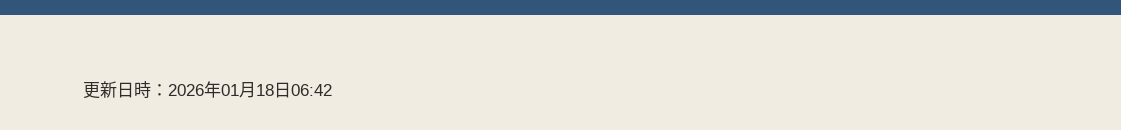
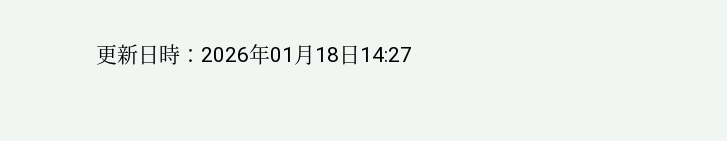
[291,84,332,96] 06:42 -> [360,47,412,62] 14:27

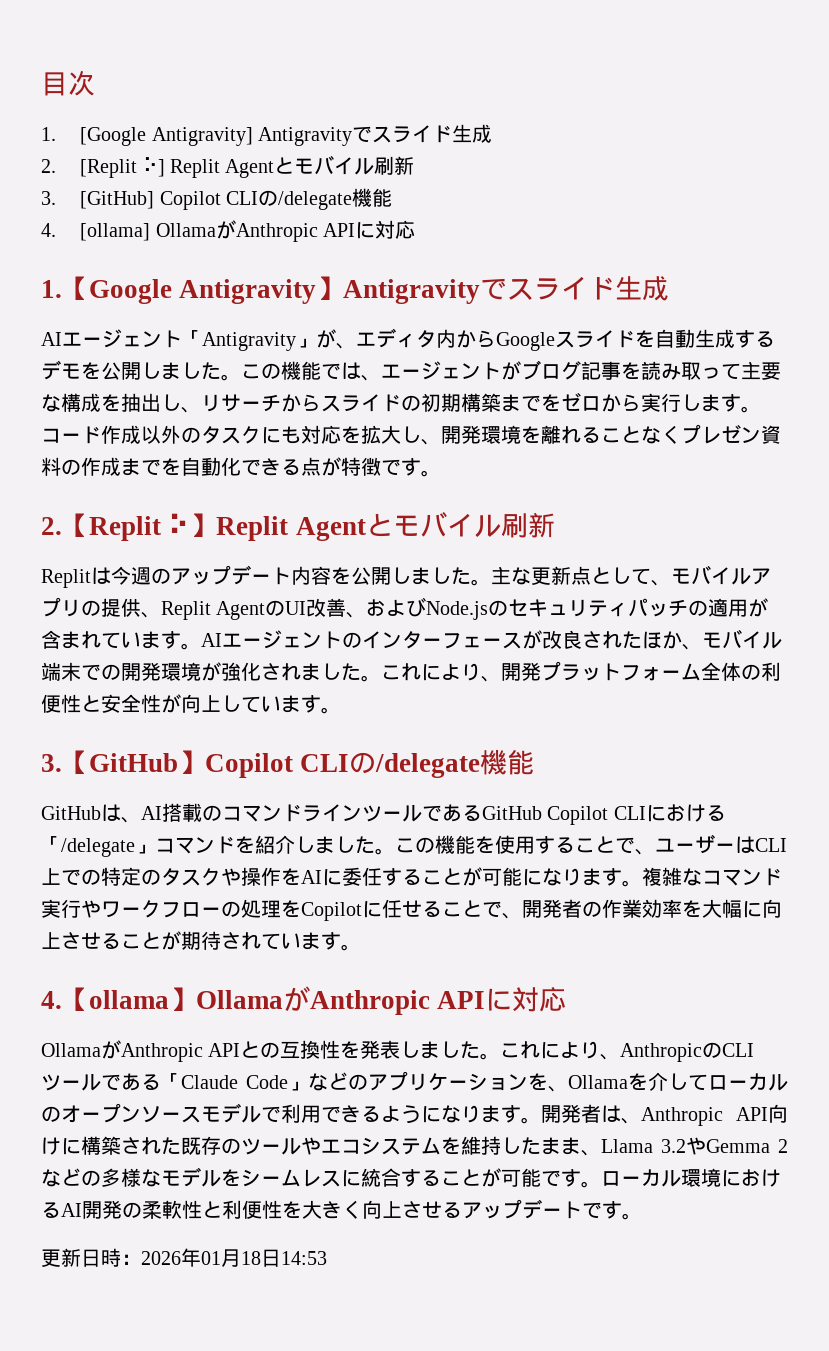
(96, 54) none -> [41,70,95,96] [41,124,492,146] [41,155,415,178] [41,188,392,210] [41,220,415,242] [41,276,670,304] [41,328,775,351] [41,360,781,381] [41,392,761,413] [41,424,781,445] [41,457,441,477] [41,512,555,541] [41,565,771,588] [41,597,769,620] [41,629,782,650] [41,661,781,682] [41,694,341,714] [41,749,535,778] [41,803,726,825] [41,834,787,857] [41,867,782,887] [41,899,782,921] [41,931,361,951] [41,986,567,1015] [41,1040,755,1062] [41,1071,788,1092] [41,1103,788,1126] [41,1136,788,1156] [41,1167,781,1188] [41,1199,642,1220] 目次 // 1. [Google Antigravity] Antigravityでスライド生成 // 2. [Replit ⠕] Replit Agentとモバイル刷新 // 3. [GitHub] Copilot CLIの/delegate機能 // 4. [ollama] OllamaがAnthropic APIに対応 // 1.【Google Antigravity】Antigravityでスライド生成 // AIエージェント「Antigravity」が、エディタ内からGoogleスライドを自動生成するデモを公開しました。この機能では、エージェントがブログ記事を読み取って主要な構成を抽出し、リサーチからスライドの初期構築までをゼロから実行します。コード作成以外のタスクにも対応を拡大し、開発環境を離れることなくプレゼン資料の作成までを自動化できる点が特徴です。 // 2.【Replit ⠕】Replit Agentとモバイル刷新 // Replitは今週のアップデート内容を公開しました。主な更新点として、モバイルアプリの提供、Replit AgentのUI改善、およびNode.jsのセキュリティパッチの適用が含まれています。AIエージェントのインターフェースが改良されたほか、モバイル端末での開発環境が強化されました。これにより、開発プラットフォーム全体の利便性と安全性が向上しています。 // 3.【GitHub】Copilot CLIの/delegate機能 // GitHubは、AI搭載のコマンドラインツールであるGitHub Copilot CLIにおける「/delegate」コマンドを紹介しました。この機能を使用することで、ユーザーはCLI上での特定のタスクや操作をAIに委任することが可能になります。複雑なコマンド実行やワークフローの処理をCopilotに任せることで、開発者の作業効率を大幅に向上させることが期待されています。 // 4.【ollama】OllamaがAnthropic APIに対応 // OllamaがAnthropic APIとの互換性を発表しました。これにより、AnthropicのCLIツールである「Claude Code」などのアプリケーションを、Ollamaを介してローカルのオープンソースモデルで利用できるようになります。開発者は、Anthropic API向けに構築された既存のツールやエコシステムを維持したまま、Llama 3.2やGemma 2などの多様なモデルをシームレスに統合することが可能です。ローカル環境におけるAI開発の柔軟性と利便性を大きく向上させるアップデートです。 //
[360,47,412,62] 14:27 -> [281,1251,327,1265] 14:53

